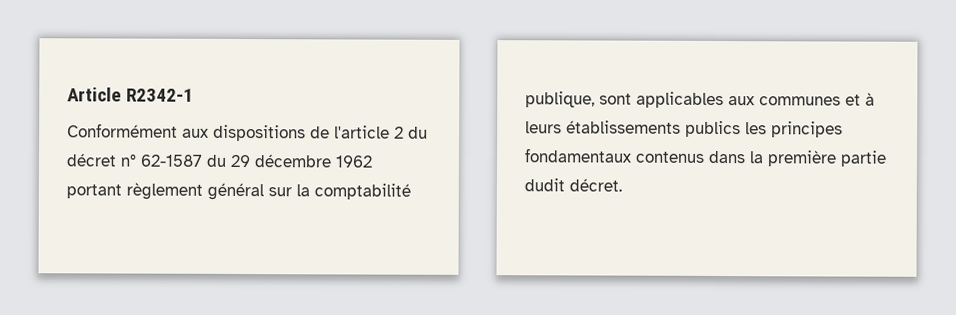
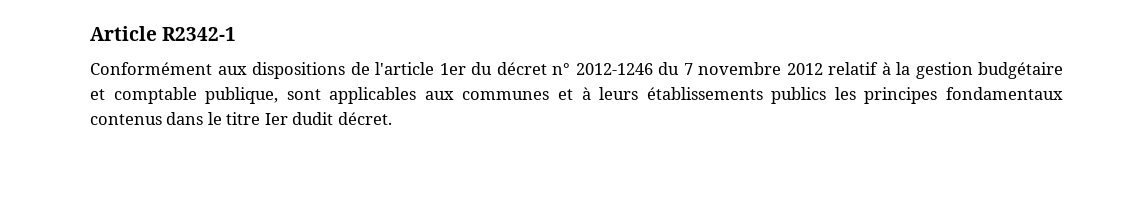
[394,126,404,139] 2 -> [439,63,466,75] 1er
[140,154,373,168] [66,182,411,201] 62-1587 du 29 décembre 1962 portant règlement général sur la comptabilité -> [575,62,1063,79] [90,87,197,104] 2012-1246 du 7 novembre 2012 relatif à la gestion budgétaire et comptable
[749,150,887,167] la première partie -> [207,112,288,125] le titre Ier

